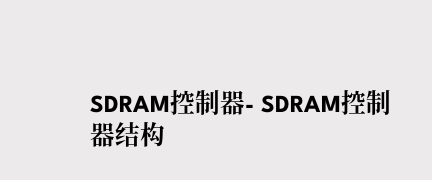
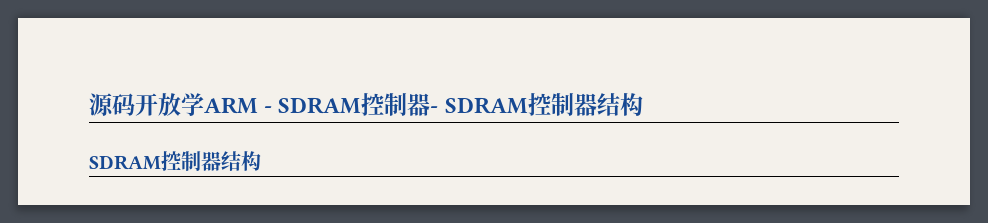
(90, 104) none -> [89,93,273,116] 源码开放学ARM -
(165, 134) none -> [89,151,261,171] // SDRAM控制器结构

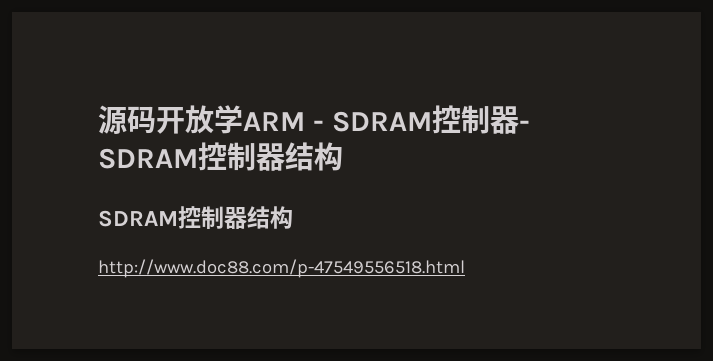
(261, 161) none -> [98,259,465,278] // http://www.doc88.com/p-47549556518.html

